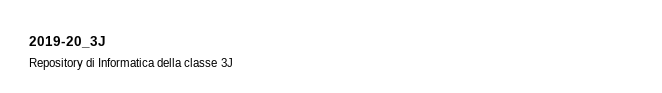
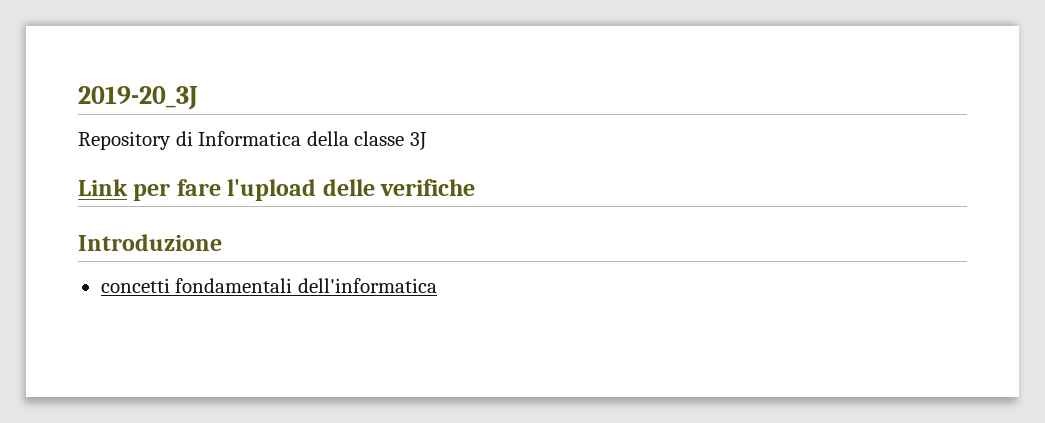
(233, 62) none -> [78,179,476,201] [78,234,222,251] [100,278,437,293] // Link per fare l'upload delle verifiche // Introduzione // concetti fondamentali dell'informatica

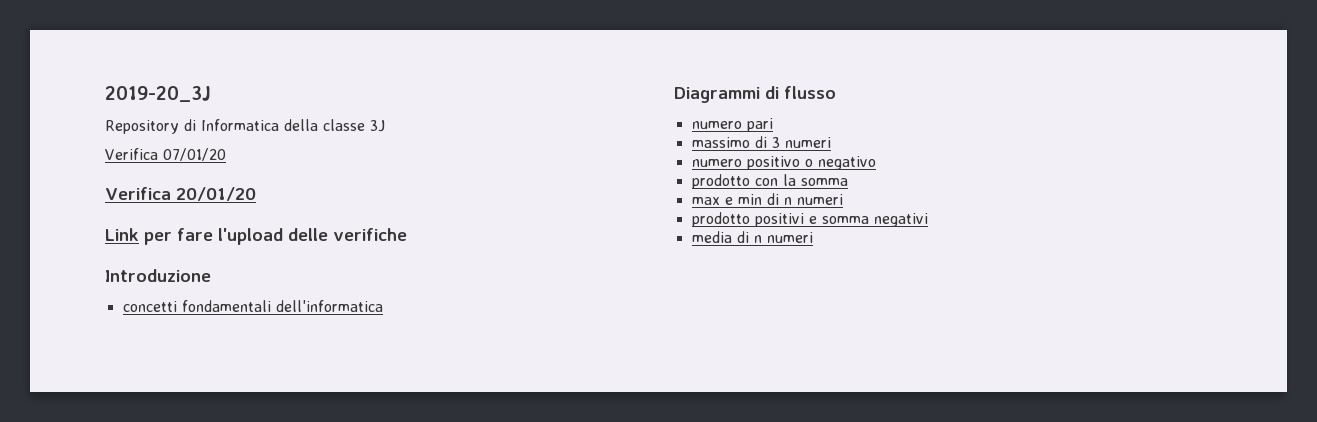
(427, 141) none -> [105,148,226,161] [105,187,256,201] // Verifica 07/01/20 // Verifica 20/01/20
(437, 285) none -> [674,86,836,103] [691,118,773,132] [691,136,831,148] [691,156,876,170] [691,174,848,189] [691,193,843,205] [691,212,928,227] [691,231,813,243] // Diagrammi di flusso // numero pari // massimo di 3 numeri // numero positivo o negativo // prodotto con la somma // max e min di n numeri // prodotto positivi e somma negativi // media di n numeri

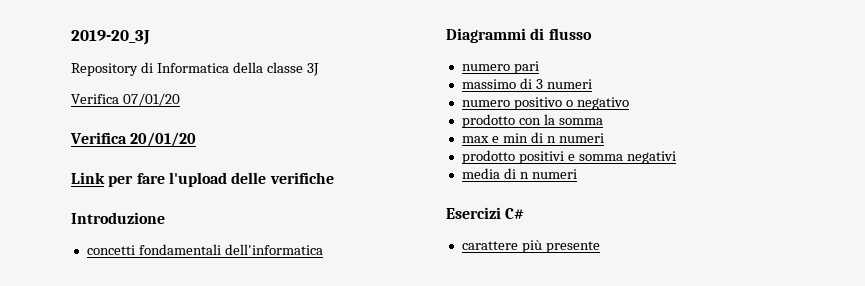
(813, 237) none -> [446,207,525,219] [461,240,600,253] // Esercizi C# // carattere più presente

